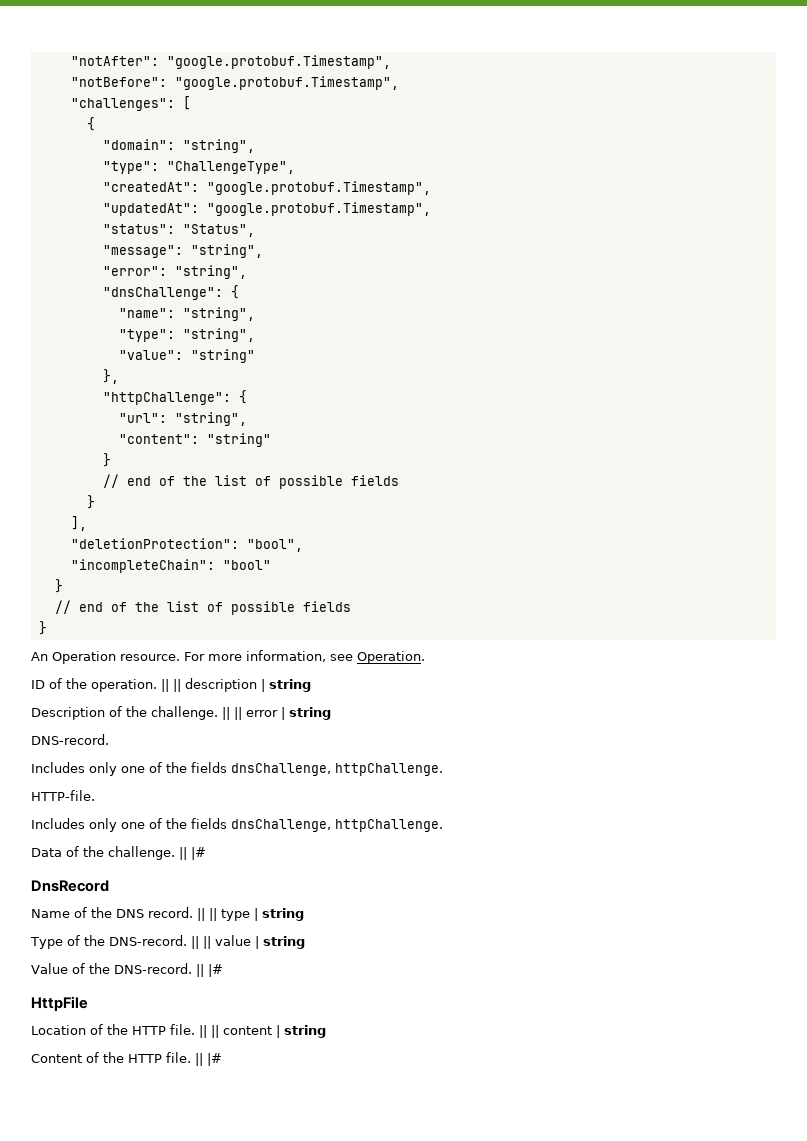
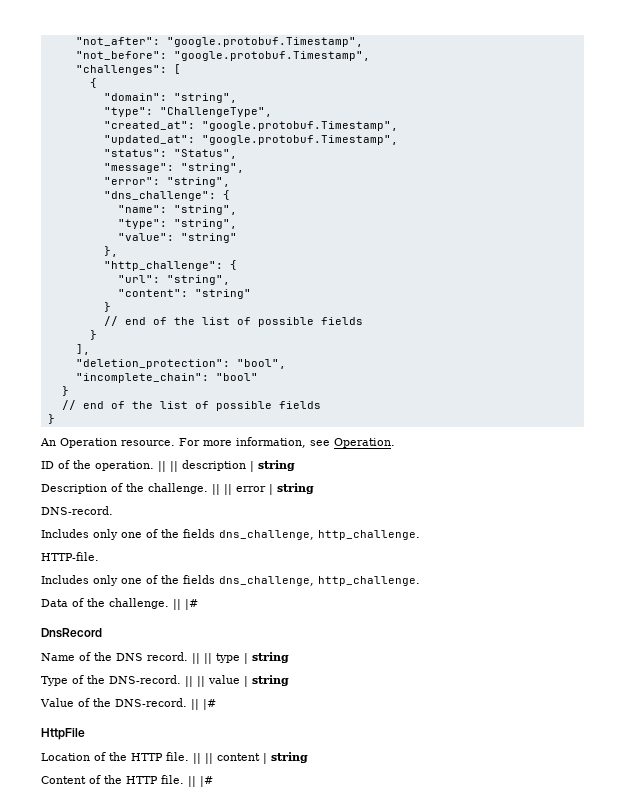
[70,55,391,69] [70,77,167,87] "notAfter": "google.protobuf.Timestamp", // "notBefore": -> [75,37,363,47] [75,51,167,60] "not_after": "google.protobuf.Timestamp", // "not_before":
[102,181,431,195] [102,203,199,216] "createdAt": "google.protobuf.Timestamp", // "updatedAt": -> [103,121,398,131] [103,135,195,145] "created_at": "google.protobuf.Timestamp", // "updated_at":
[102,287,223,300] "dnsChallenge": -> [103,191,216,201] "dns_challenge":
[102,392,231,405] "httpChallenge": -> [103,261,223,271] "http_challenge":
[70,538,239,549] "deletionProtection": -> [75,359,230,369] "deletion_protection":
[70,559,215,573] "incompleteChain": -> [75,373,209,383] "incomplete_chain":
[231,763,443,776] dnsChallenge, httpChallenge. -> [219,530,420,540] dns_challenge, http_challenge.
[231,819,443,832] dnsChallenge, httpChallenge. -> [219,576,420,586] dns_challenge, http_challenge.

